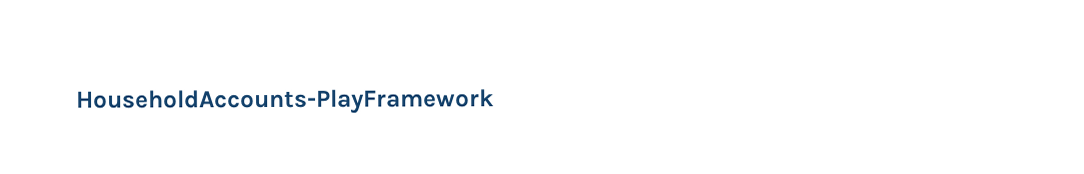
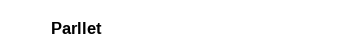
[76,89,495,115] HouseholdAccounts-PlayFramework -> [51,22,102,34] Parllet

